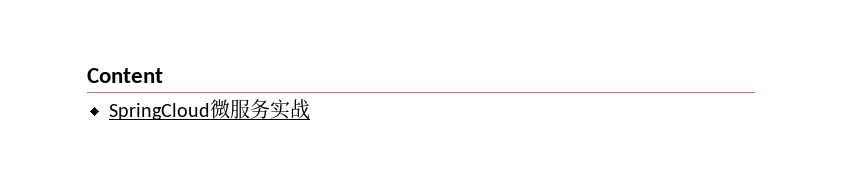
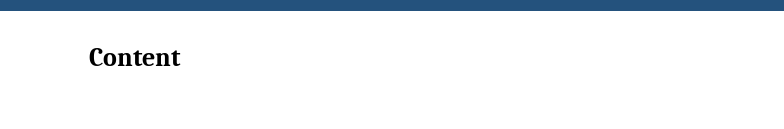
[109,99,310,120] // SpringCloud微服务实战 -> (181, 57) none

